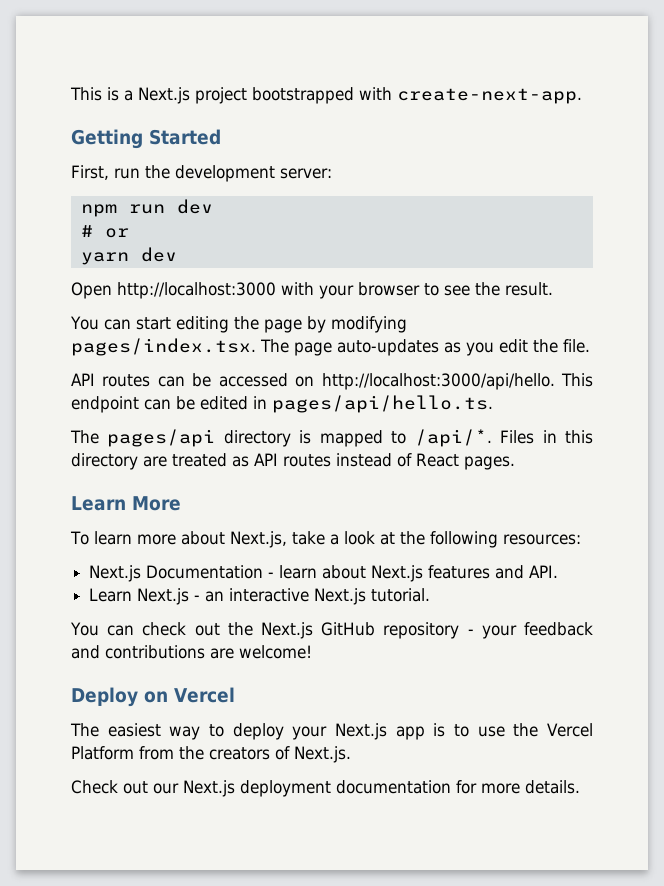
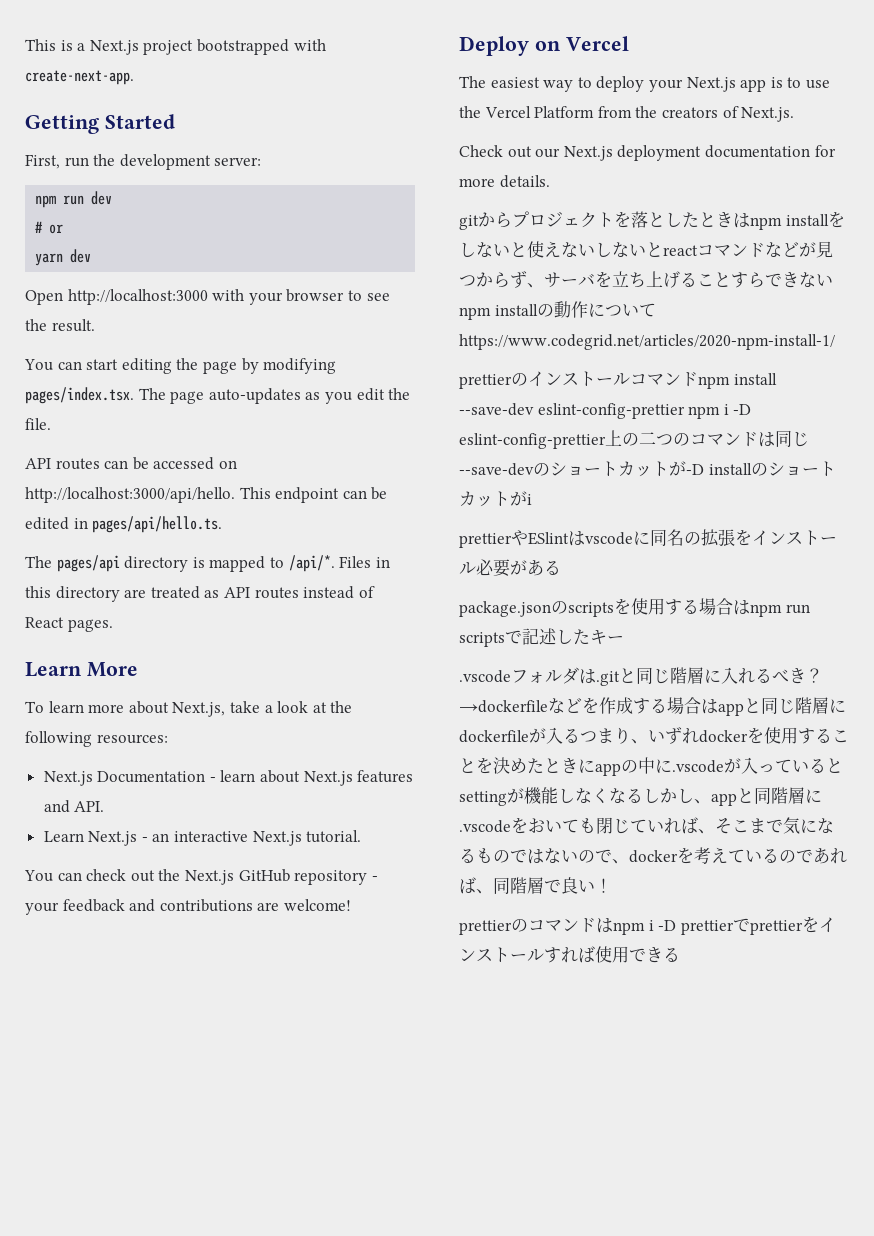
(580, 787) none -> [459,211,845,230] [459,241,833,258] [459,271,833,288] [459,301,656,320] [459,334,835,350] [459,371,777,389] [459,403,752,419] [459,430,809,449] [459,461,836,477] [459,491,532,507] [459,529,837,548] [459,559,561,577] [459,598,810,617] [459,628,624,647] [459,667,823,686] [459,697,846,716] [459,727,849,744] [459,757,843,776] [459,787,822,806] [459,817,834,834] [459,847,847,864] [459,877,612,894] [459,916,836,935] [459,946,680,963] // gitからプロジェクトを落としたときはnpm installをしないと使えないしないとreactコマンドなどが見つからず、サーバを立ち上げることすらできないnpm installの動作についてhttps://www.codegrid.net/articles/2020-npm-install-1/ // prettierのインストールコマンドnpm install --save-dev eslint-config-prettier npm i -D eslint-config-prettier上の二つのコマンドは同じ--save-devのショートカットが-D installのショートカットがi // prettierやESlintはvscodeに同名の拡張をインストール必要がある // package.jsonのscriptsを使用する場合はnpm run scriptsで記述したキー // .vscodeフォルダは.gitと同じ階層に入れるべき？→dockerfileなどを作成する場合はappと同じ階層にdockerfileが入るつまり、いずれdockerを使用することを決めたときにappの中に.vscodeが入っているとsettingが機能しなくなるしかし、appと同階層に.vscodeをおいても閉じていれば、そこまで気になるものではないので、dockerを考えているのであれば、同階層で良い！ // prettierのコマンドはnpm i -D prettierでprettierをインストールすれば使用できる

